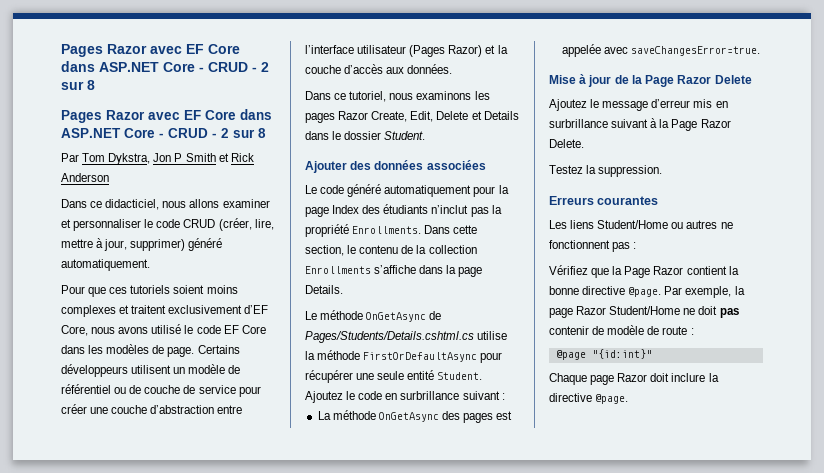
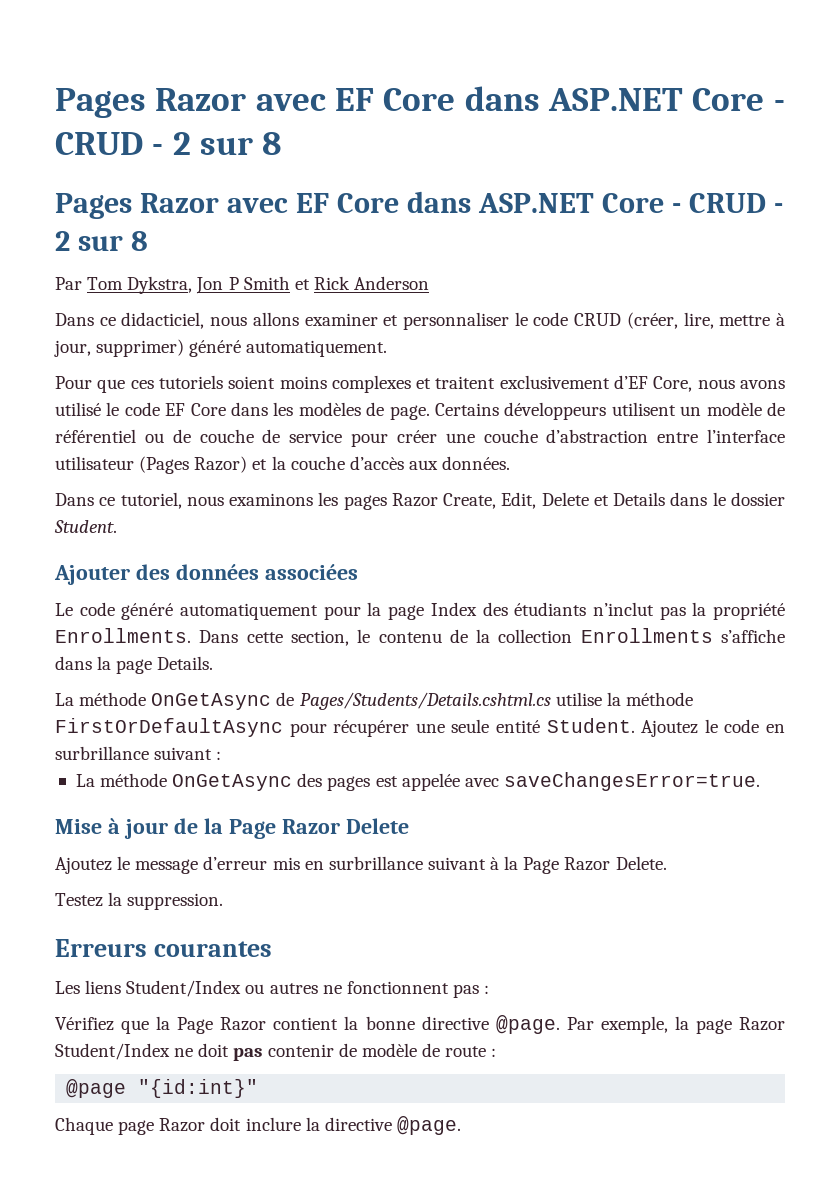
[305,311,317,320] Le -> [55,693,74,706] La
[597,220,669,229] Student/Home -> [126,980,242,997] Student/Index
[609,306,681,315] Student/Home -> [55,1043,170,1060] Student/Index

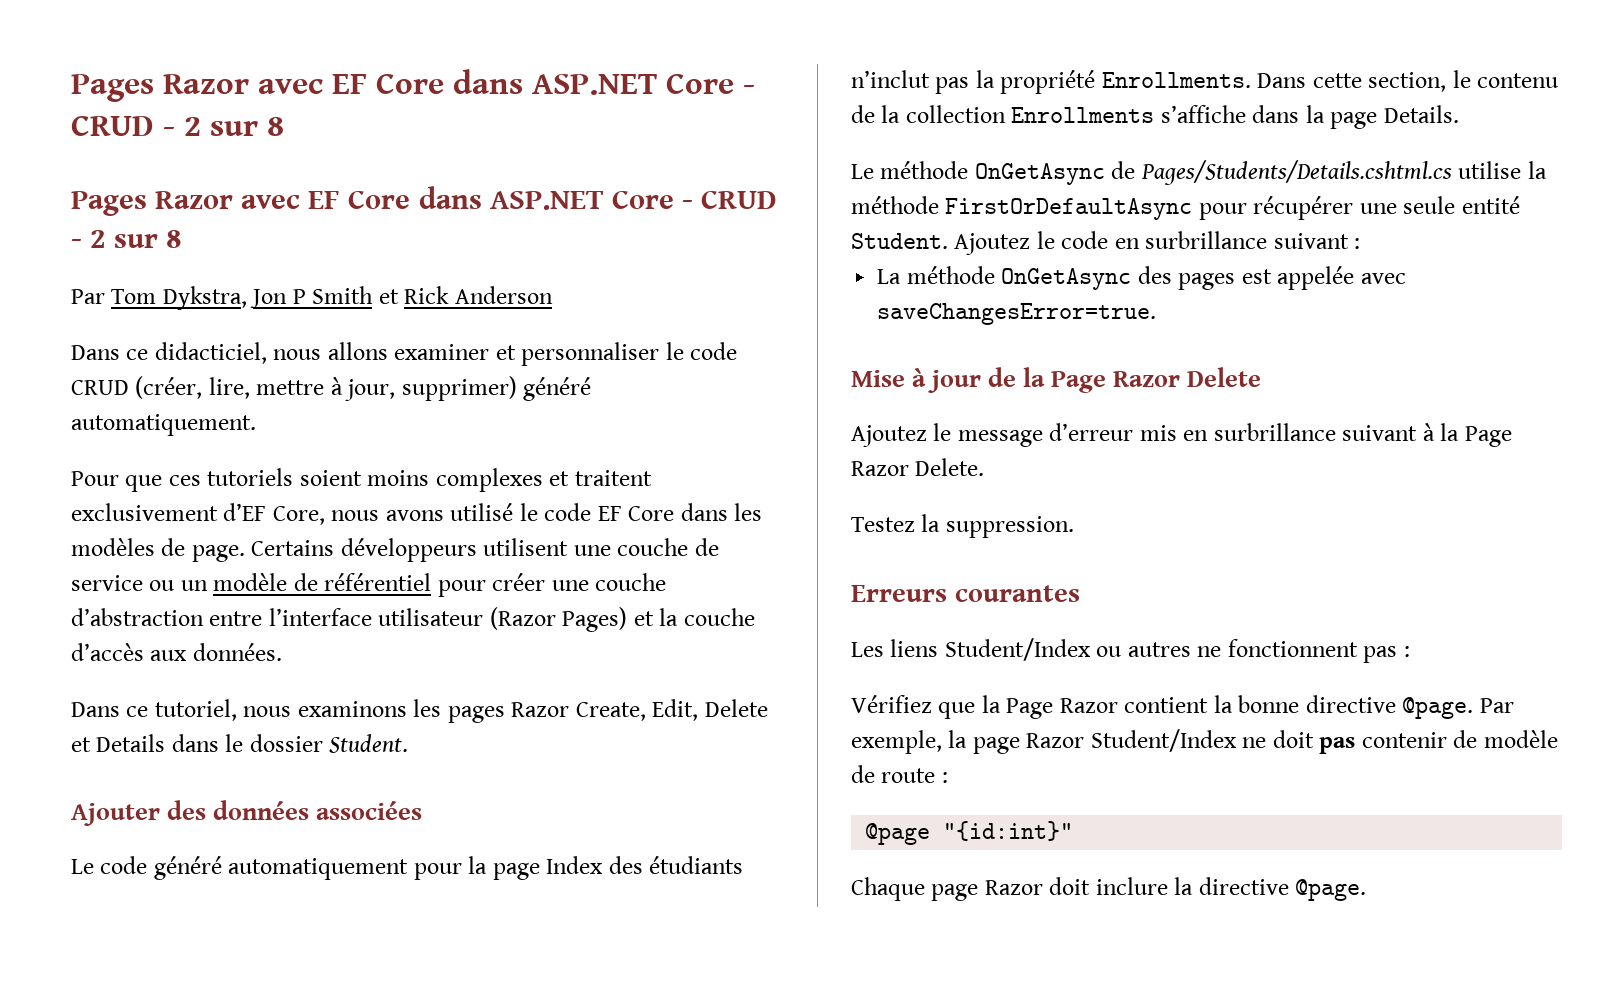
[680,402,785,416] [55,429,343,443] un modèle de référentiel ou de couche de service -> [573,538,719,556] [71,573,432,591] une couche de service ou un modèle de référentiel
[139,456,248,474] (Pages Razor) -> [489,607,628,632] (Razor Pages)
[55,693,74,706] La -> [851,164,874,179] Le

